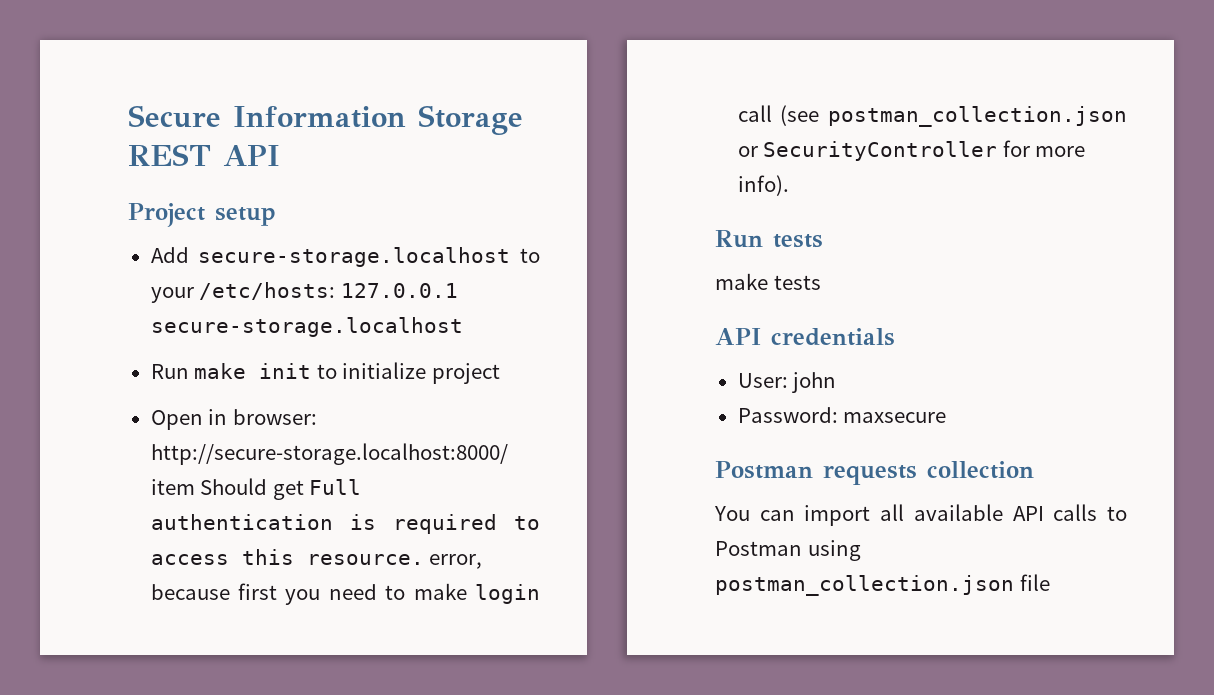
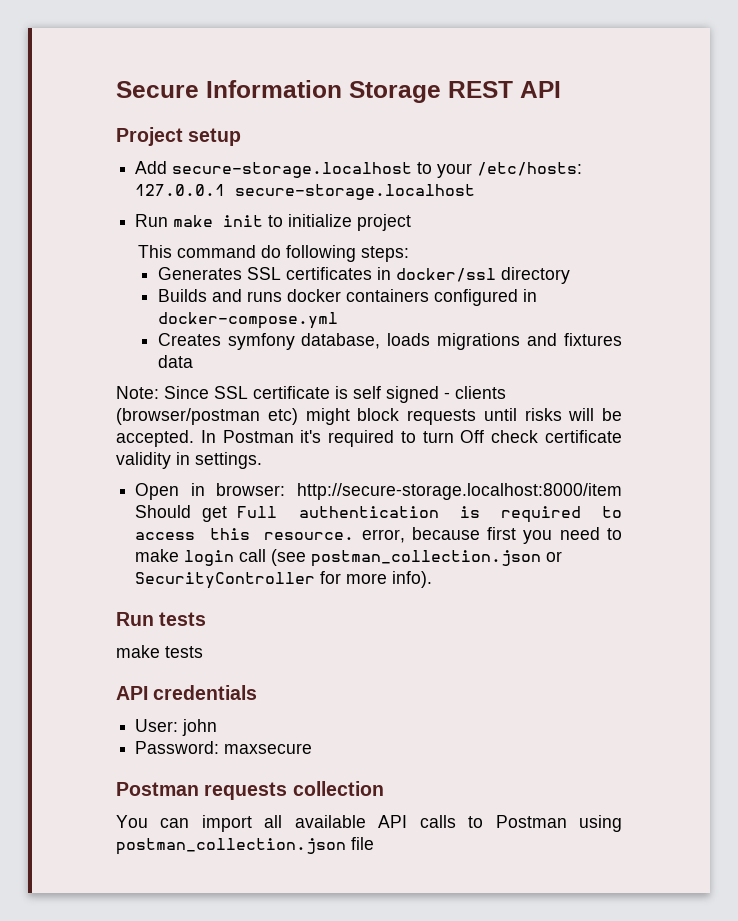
(500, 373) none -> [138,245,410,262] [157,267,570,284] [157,289,537,306] [157,312,338,329] [157,333,622,350] [157,355,193,368] [116,386,506,403] [116,408,622,425] [116,430,622,447] [116,452,262,469] // This command do following steps: // Generates SSL certificates in docker/ssl directory // Builds and runs docker containers configured in docker-compose.yml // Creates symfony database, loads migrations and fixtures data // Note: Since SSL certificate is self signed - clients (browser/postman etc) might block requests until risks will be accepted. In Postman it's required to turn Off check certificate validity in settings.

